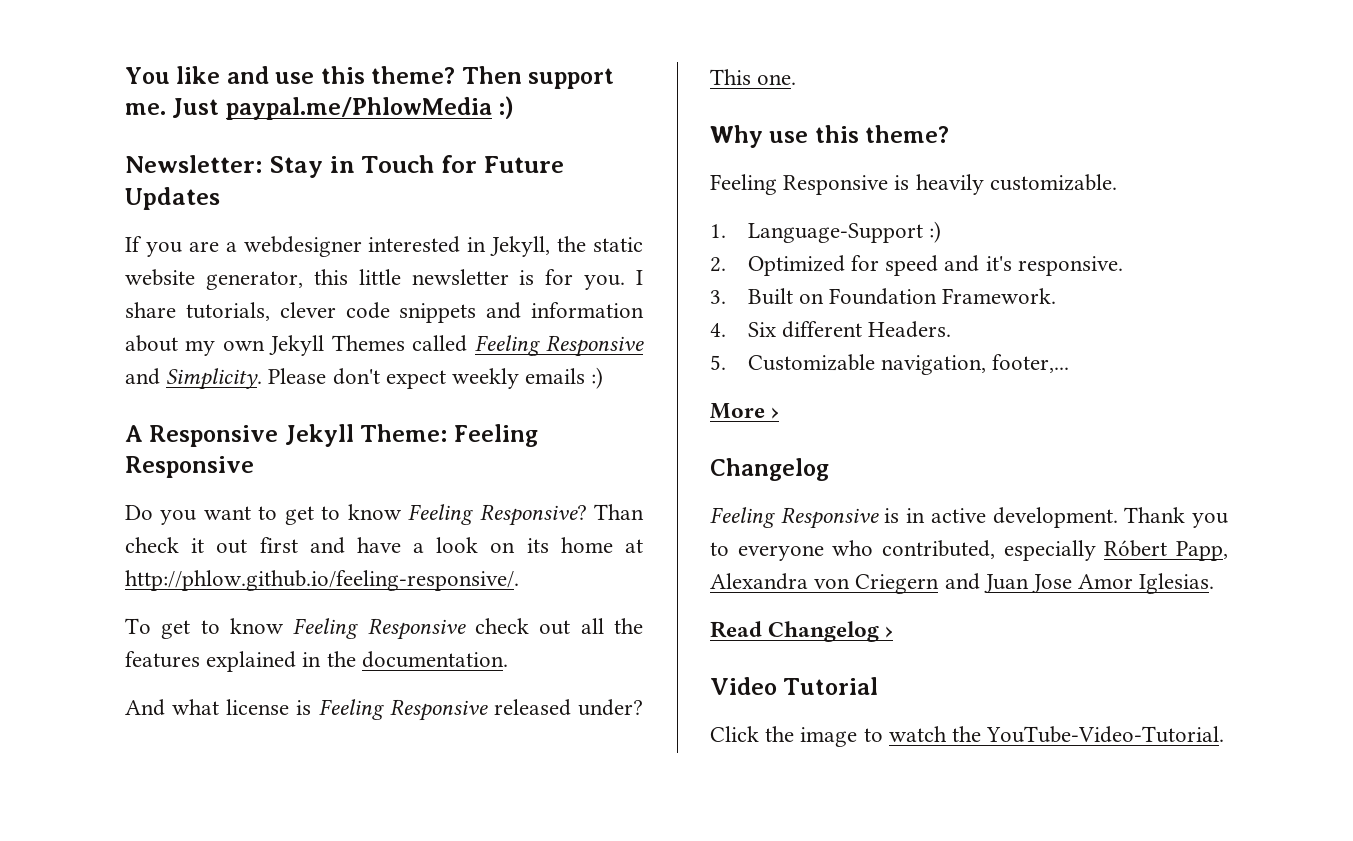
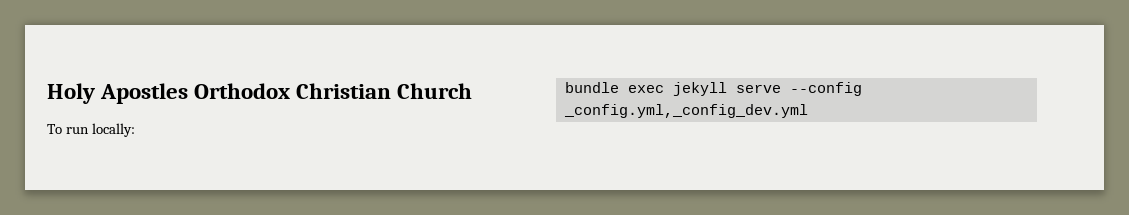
[125,66,615,89] [125,96,515,120] [125,155,564,178] [125,187,220,210] [125,236,643,257] [125,269,643,290] [125,302,644,323] [125,335,644,357] [125,367,604,390] [125,424,538,447] [125,456,254,478] [125,504,644,526] [125,537,643,554] [125,570,519,591] [125,618,643,640] [125,651,508,672] [125,699,643,721] [710,69,797,85] [710,125,950,148] [710,174,1117,195] [710,221,942,243] [710,255,1123,276] [710,288,1057,305] [710,321,952,338] [710,354,1070,375] [710,403,780,419] [710,458,829,481] [710,507,1228,529] [710,540,1228,561] [710,573,1215,594] [710,621,894,642] [710,677,879,695] [710,726,1225,747] You like and use this theme? Then support me. Just paypal.me/PhlowMedia :) // Newsletter: Stay in Touch for Future Updates // If you are a webdesigner interested in Jekyll, the static website generator, this little newsletter is for you. I share tutorials, clever code snippets and information about my own Jekyll Themes called Feeling Responsive and Simplicity. Please don't expect weekly emails :) // A Responsive Jekyll Theme: Feeling Responsive // Do you want to get to know Feeling Responsive? Than check it out first and have a look on its home at http://phlow.github.io/feeling-responsive/. // To get to know Feeling Responsive check out all the features explained in the documentation. // And what license is Feeling Responsive released under? This one. // Why use this theme? // Feeling Responsive is heavily customizable. // 1. Language-Support :) // 2. Optimized for speed and it's responsive. // 3. Built on Foundation Framework. // 4. Six different Headers. // 5. Customizable navigation, footer,... // More › // Changelog // Feeling Responsive is in active development. Thank you to everyone who contributed, especially Róbert Papp, Alexandra von Criegern and Juan Jose Amor Iglesias. // Read Changelog › // Video Tutorial // Click the image to watch the YouTube-Video-Tutorial. -> [47,83,473,104] [47,123,135,137] [564,82,862,96] [563,104,808,118] Holy Apostles Orthodox Christian Church // To run locally: // bundle exec jekyll serve --config _config.yml,_config_dev.yml

